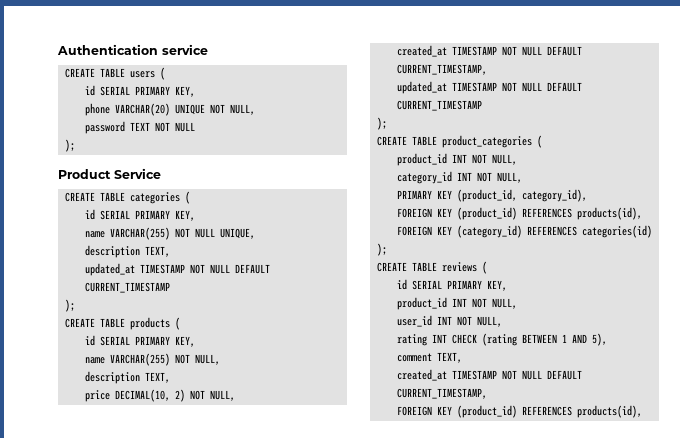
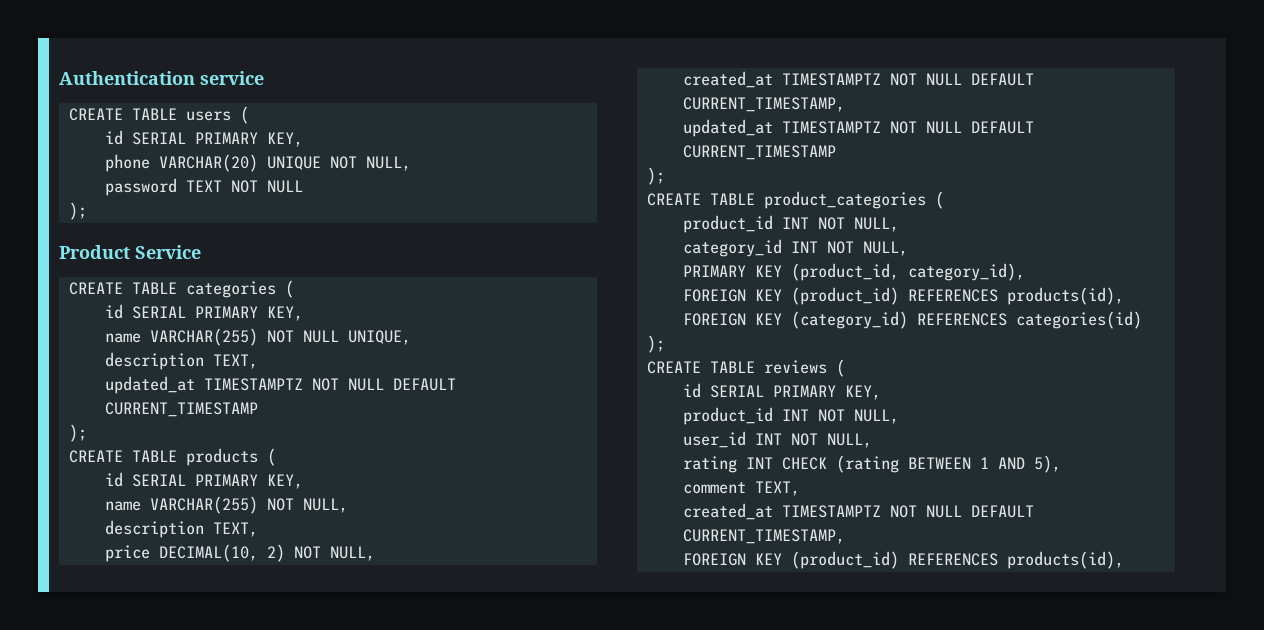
[139,264,185,274] TIMESTAMP -> [203,378,303,391] TIMESTAMPTZ
[451,46,497,56] TIMESTAMP -> [781,73,881,86] TIMESTAMPTZ
[451,82,497,92] TIMESTAMP -> [781,121,881,134] TIMESTAMPTZ
[451,370,497,380] TIMESTAMP -> [781,505,881,518] TIMESTAMPTZ

